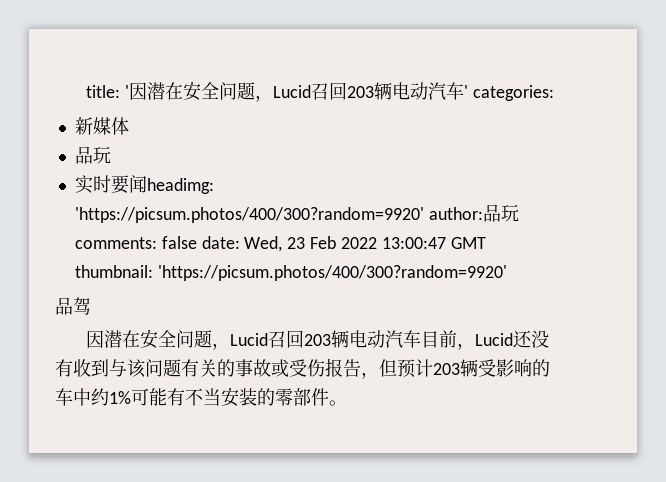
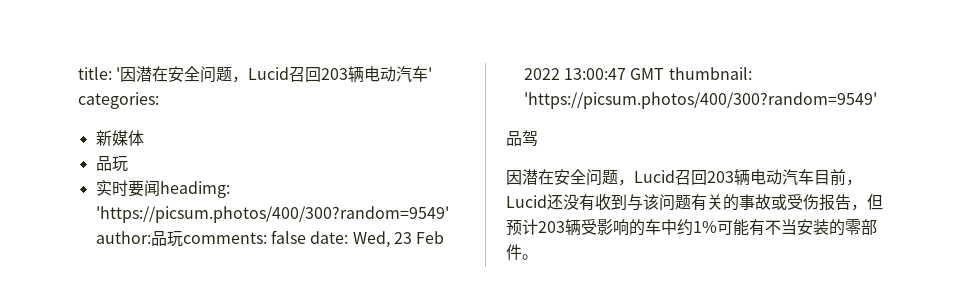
[74,207,424,223] 'https://picsum.photos/400/300?random=9920' -> [95,206,449,223] 'https://picsum.photos/400/300?random=9549'
[157,265,507,281] 'https://picsum.photos/400/300?random=9920' -> [523,92,877,109] 'https://picsum.photos/400/300?random=9549'

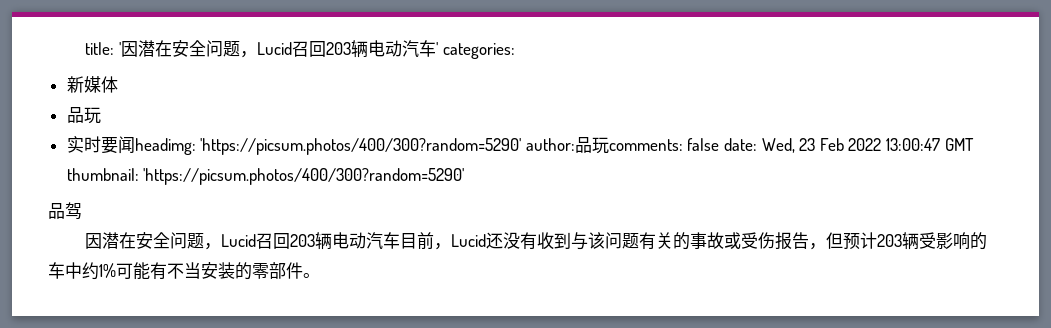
[95,206,449,223] 'https://picsum.photos/400/300?random=9549' -> [200,138,522,155] 'https://picsum.photos/400/300?random=5290'
[523,92,877,109] 'https://picsum.photos/400/300?random=9549' -> [143,168,465,185] 'https://picsum.photos/400/300?random=5290'

